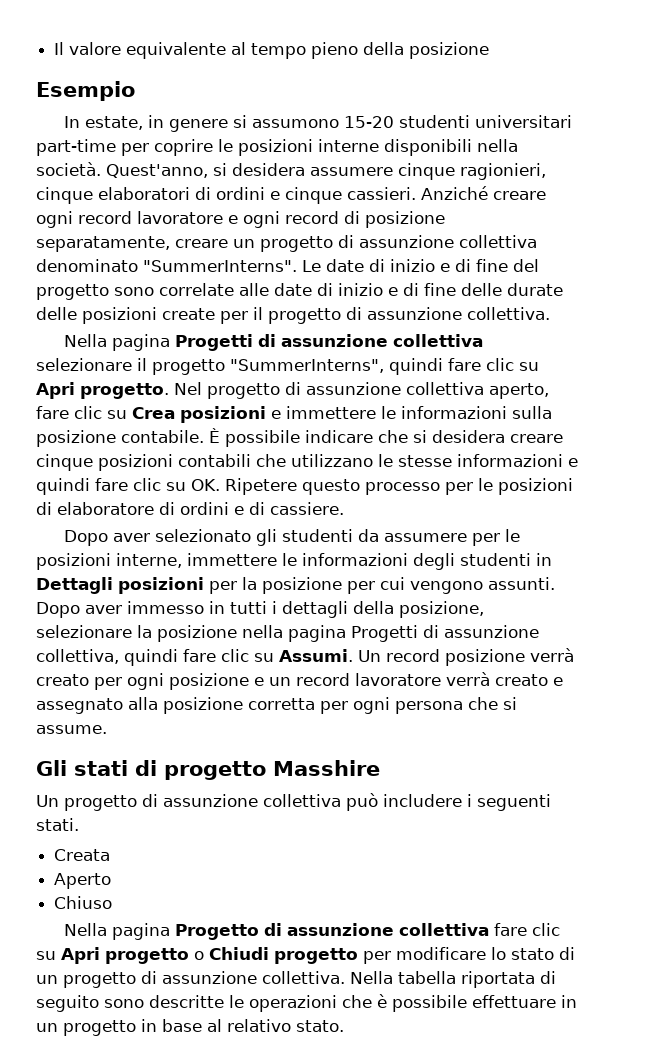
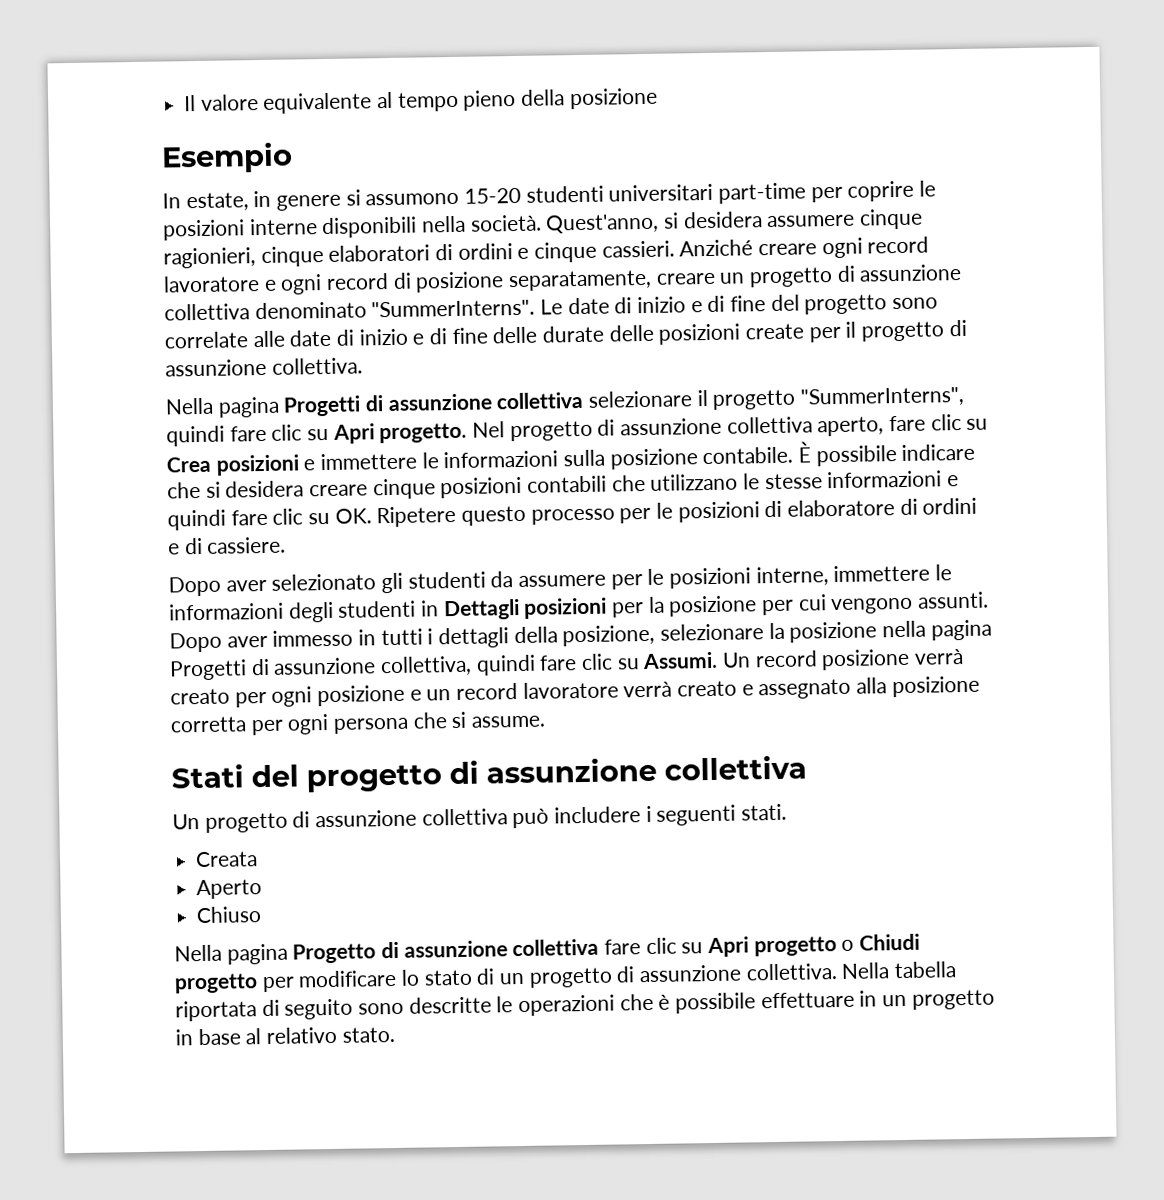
[36,760,380,780] Gli stati di progetto Masshire -> [171,754,807,793] Stati del progetto di assunzione collettiva

